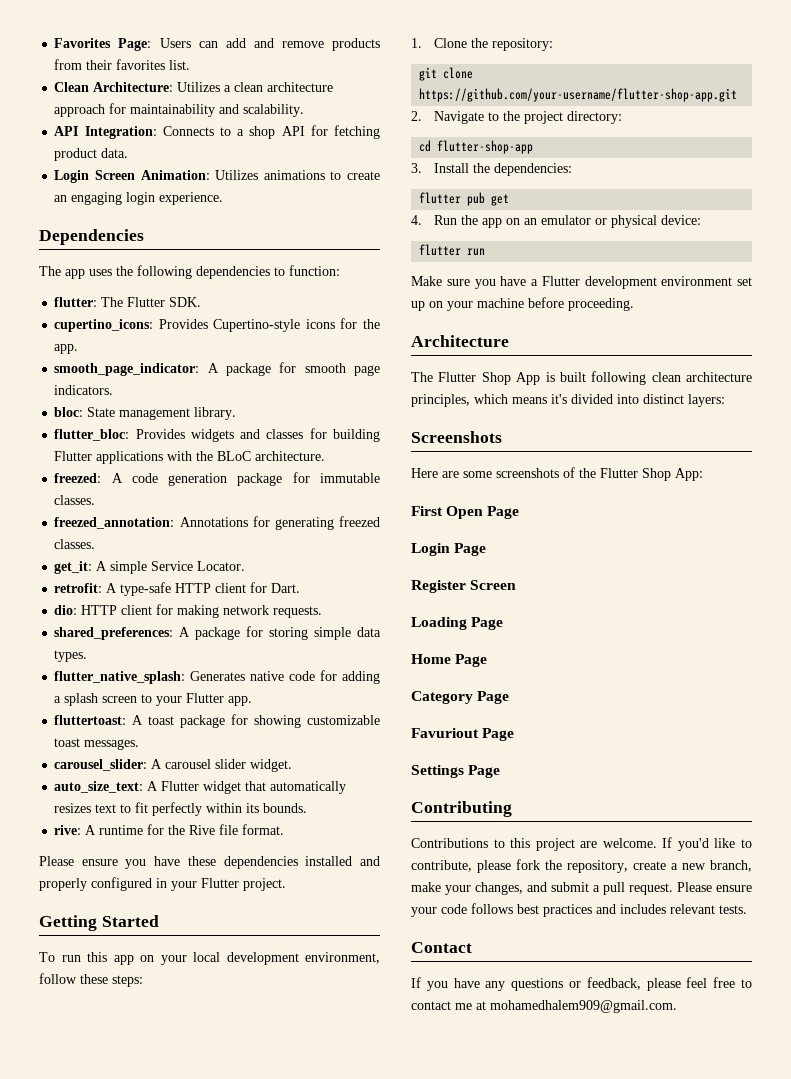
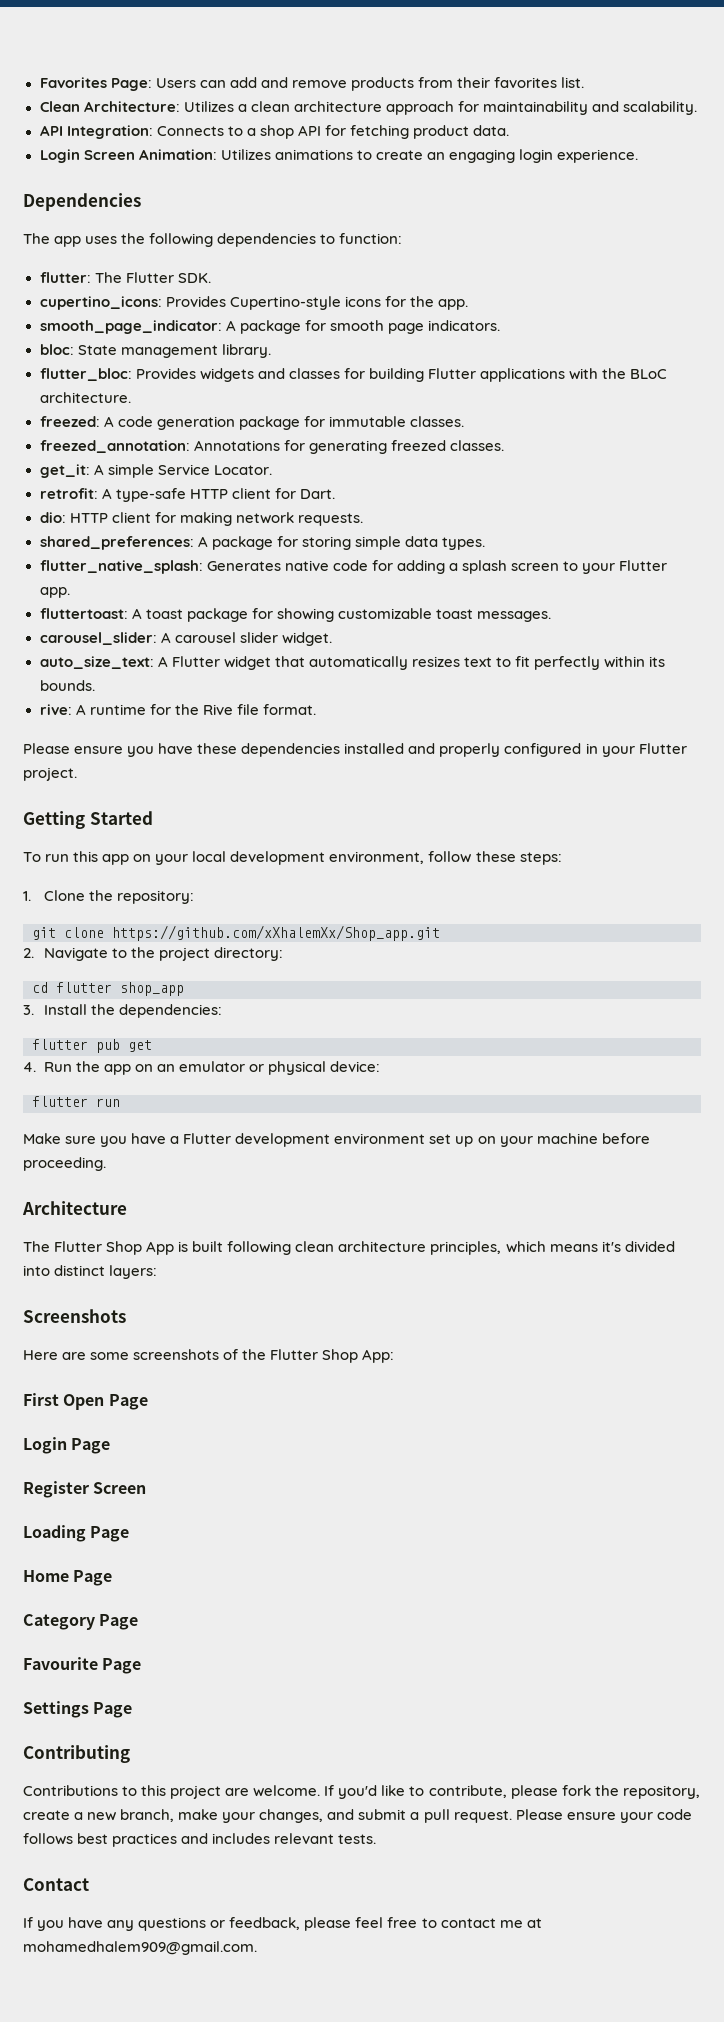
[419,88,738,102] https://github.com/your-username/flutter-shop-app.git -> [112,925,440,941] https://github.com/xXhalemXx/Shop_app.git
[437,140,534,154] flutter-shop-app -> [56,982,184,996] flutter shop_app
[411,728,479,738] Favuriout -> [23,1657,98,1670] Favourite

